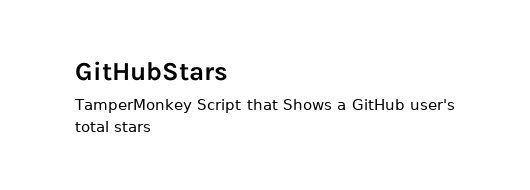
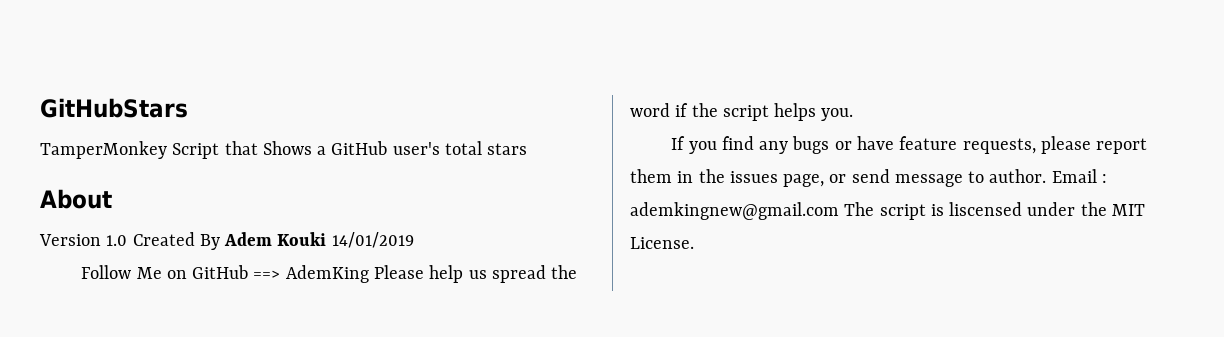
(151, 127) none -> [40,189,112,209] [39,232,414,250] [81,265,578,283] [630,103,854,121] [671,136,1148,154] [630,169,1107,187] [630,202,1145,220] [630,237,694,249] // About // Version 1.0 Created By Adem Kouki 14/01/2019 // Follow Me on GitHub ==> AdemKing Please help us spread the word if the script helps you. // If you find any bugs or have feature requests, please report them in the issues page, or send message to author. Email : ademkingnew@gmail.com The script is liscensed under the MIT License.

